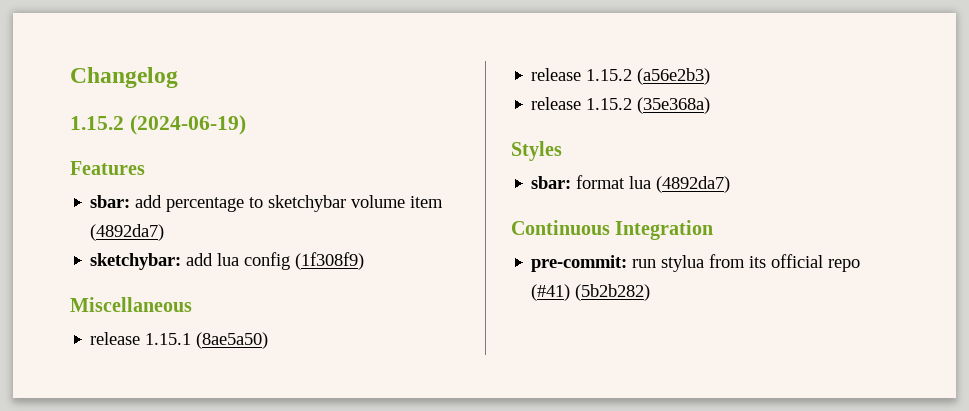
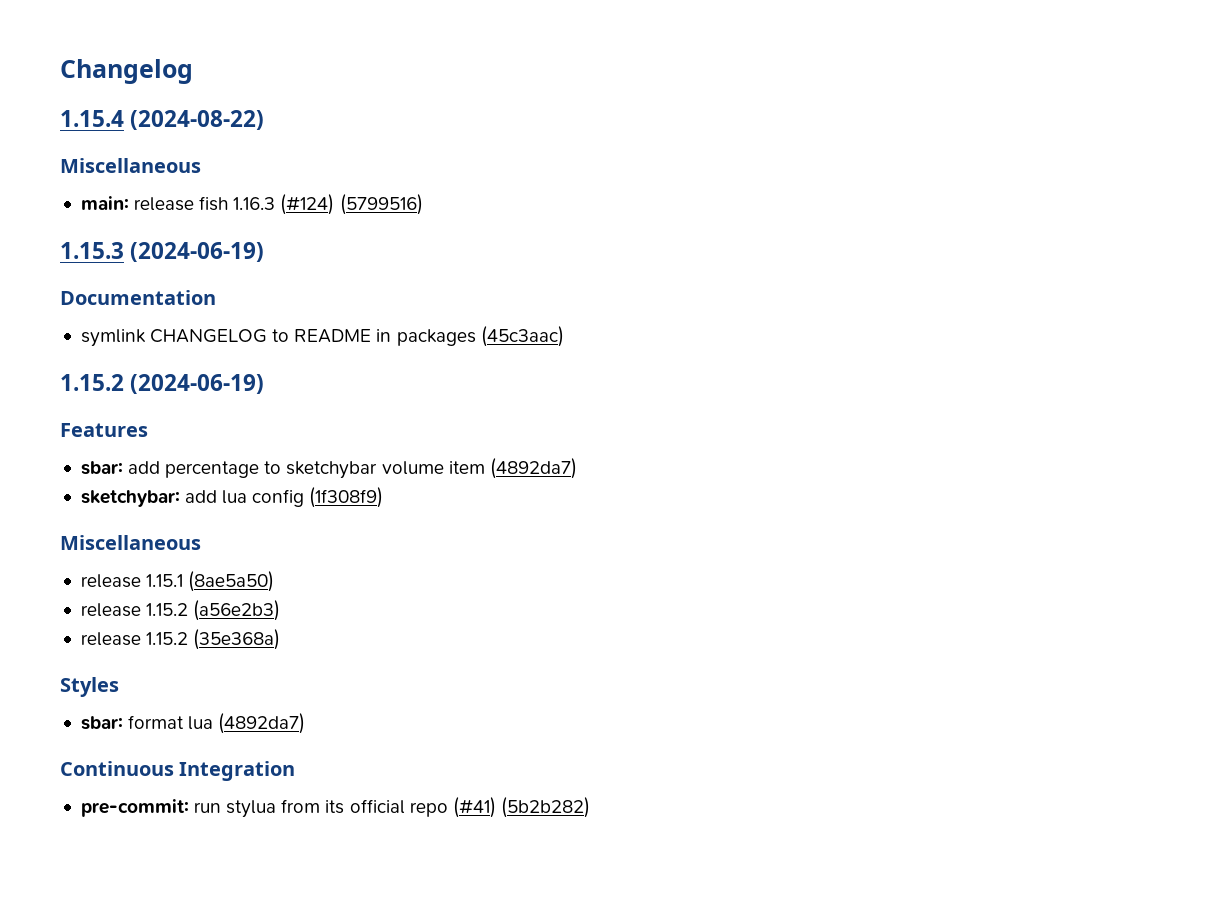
(178, 77) none -> [60,110,265,130] [60,158,201,173] [80,194,423,215] [60,242,265,262] [60,290,216,305] [80,326,564,347] // 1.15.4 (2024-08-22) // Miscellaneous // main: release fish 1.16.3 (#124) (5799516) // 1.15.3 (2024-06-19) // Documentation // symlink CHANGELOG to README in packages (45c3aac)

